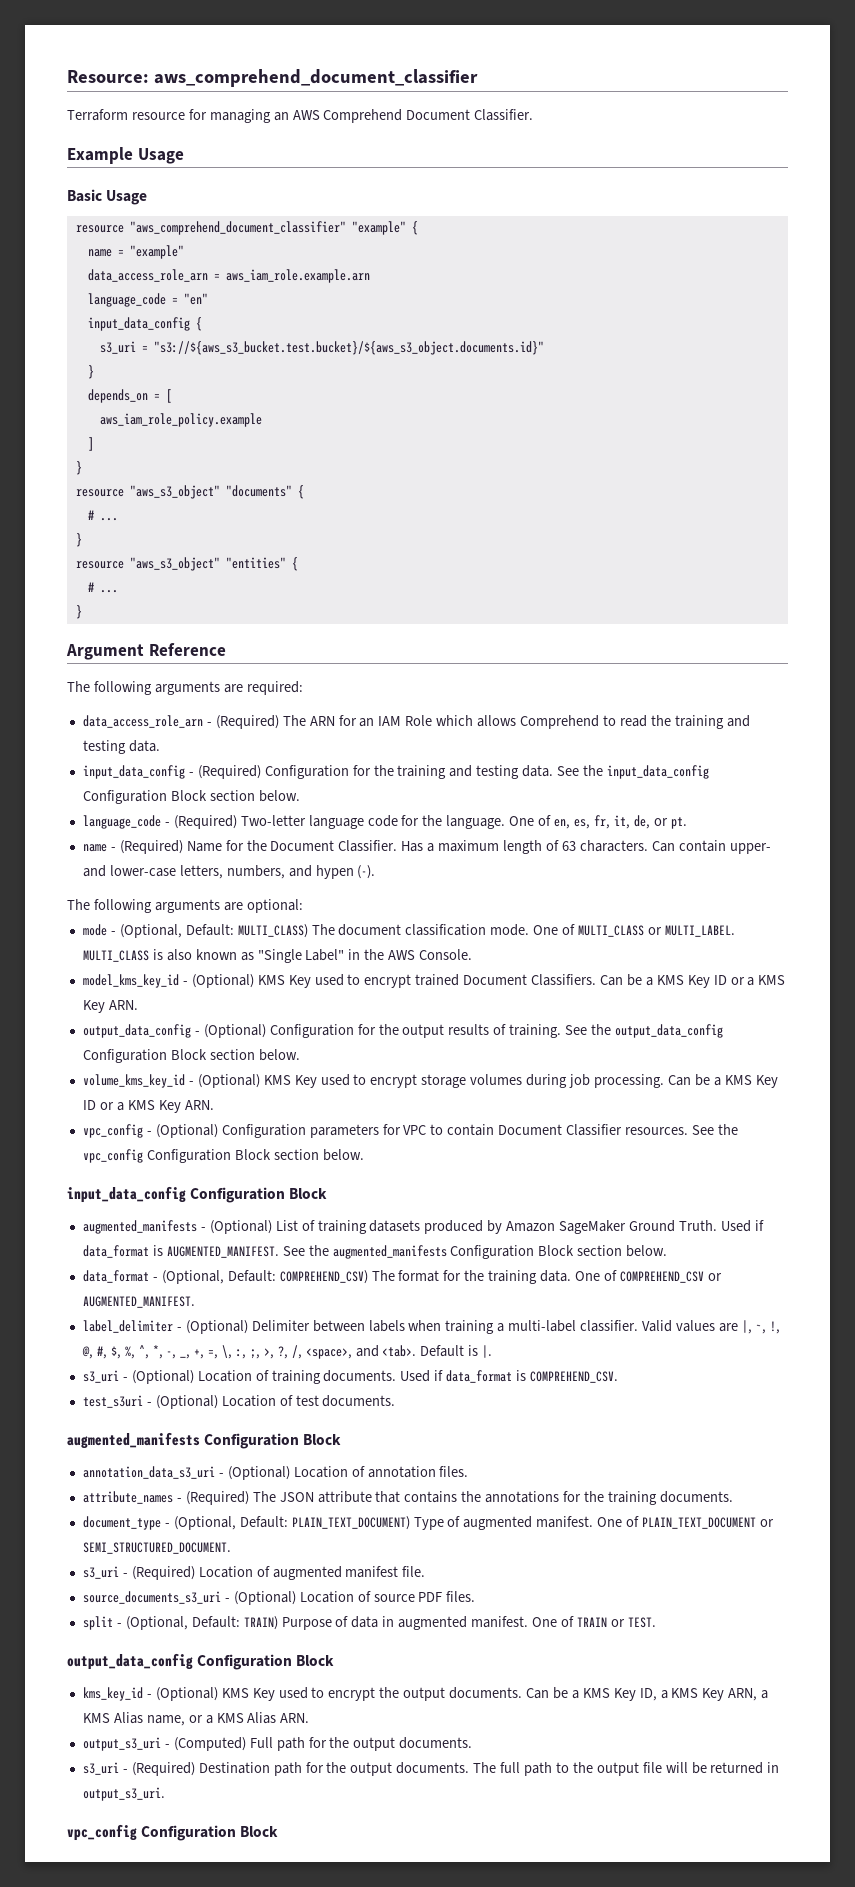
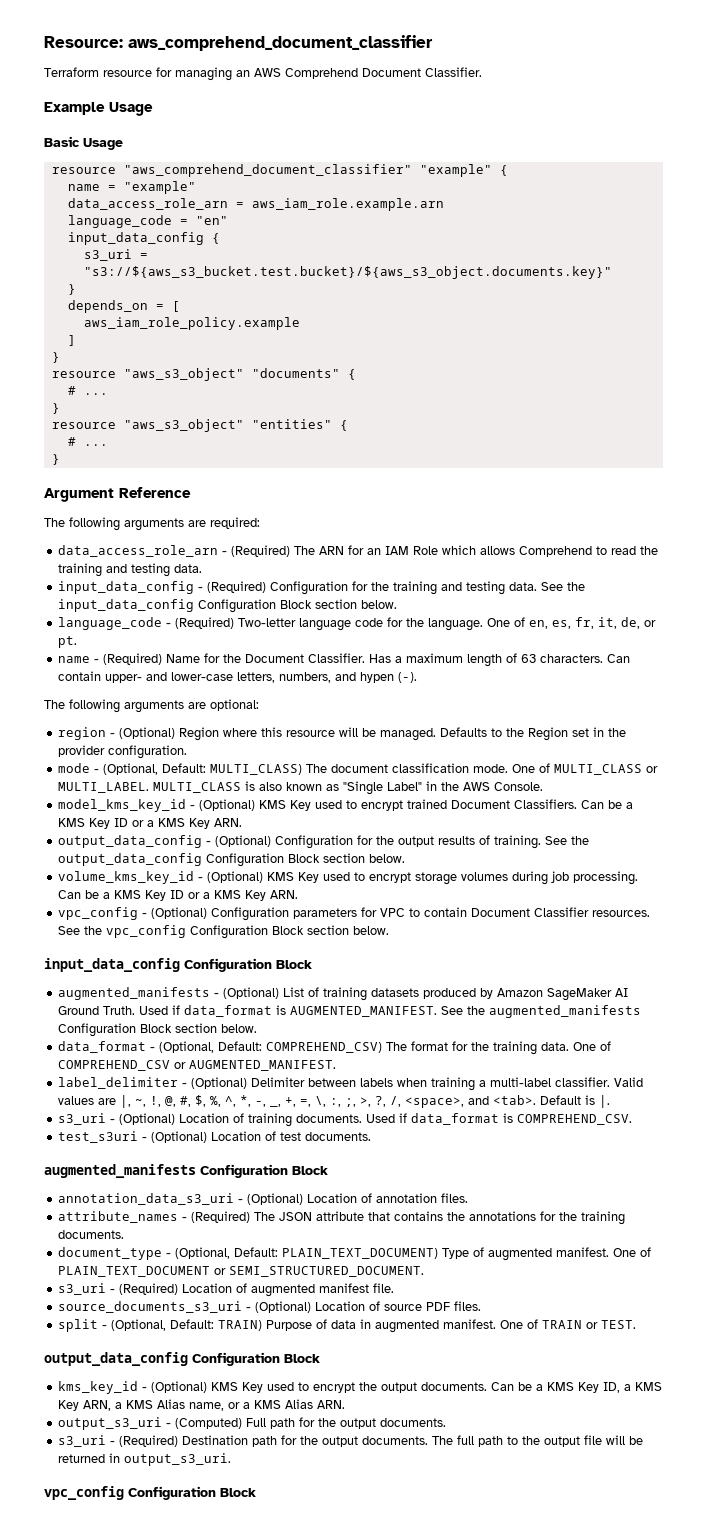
[153,341,544,355] "s3://${aws_s3_bucket.test.bucket}/${aws_s3_object.documents.id}" -> [83,266,612,279] "s3://${aws_s3_bucket.test.bucket}/${aws_s3_object.documents.key}"
(303, 906) none -> [58,727,627,741] [58,745,188,759] // region - (Optional) Region where this resource will be managed. Defaults to the Region set in the provider configuration.
(627, 1227) none -> [615,988,629,997] AI

